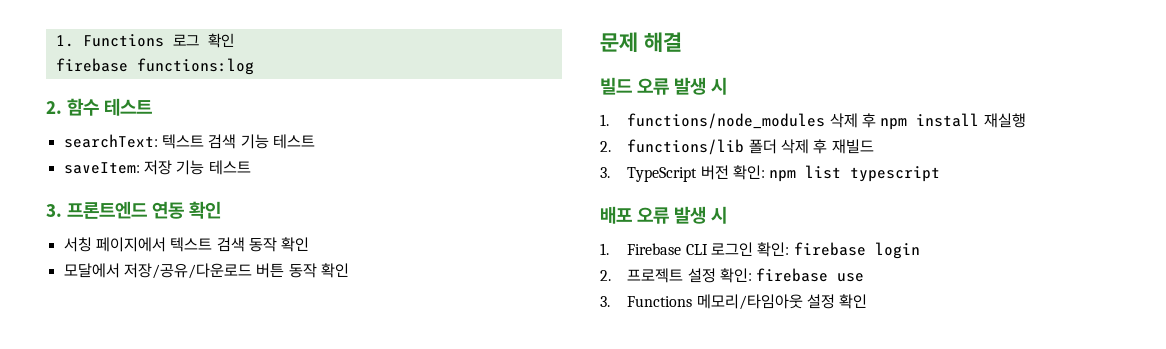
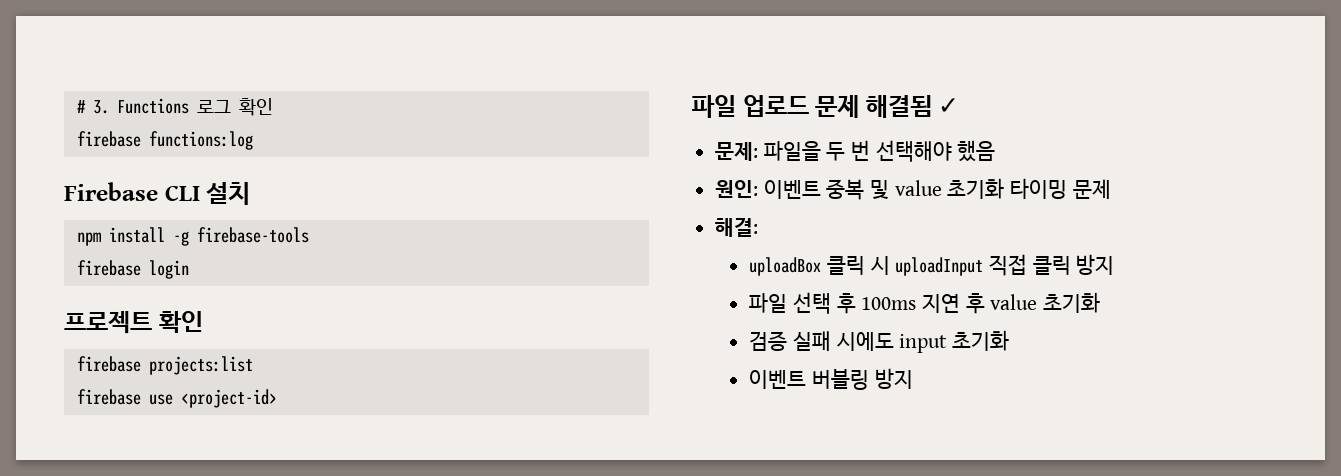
[55,35,74,47] 1. -> [76,100,109,114] # 3.
[46,98,153,116] [63,134,315,149] [63,160,251,175] [46,201,222,219] [63,237,310,252] [63,263,349,279] [600,32,682,52] [600,77,728,95] [600,113,1026,130] [600,139,874,155] [600,165,941,182] [600,206,728,224] [600,242,920,259] [600,268,865,283] [600,294,868,310] 2. 함수 테스트 // searchText: 텍스트 검색 기능 테스트 // saveItem: 저장 기능 테스트 // 3. 프론트엔드 연동 확인 // 서칭 페이지에서 텍스트 검색 동작 확인 // 모달에서 저장/공유/다운로드 버튼 동작 확인 // 문제 해결 // 빌드 오류 발생 시 // 1. functions/node_modules 삭제 후 npm install 재실행 // 2. functions/lib 폴더 삭제 후 재빌드 // 3. TypeScript 버전 확인: npm list typescript // 배포 오류 발생 시 // 1. Firebase CLI 로그인 확인: firebase login // 2. 프로젝트 설정 확인: firebase use // 3. Functions 메모리/타임아웃 설정 확인 -> [64,182,251,205] [76,227,309,246] [76,260,189,279] [64,311,203,334] [76,356,253,375] [76,389,277,408] [692,95,960,118] [715,140,996,162] [715,178,1111,200] [715,217,759,237] [749,254,1115,276] [749,292,1100,314] [749,330,1009,353] [749,368,913,390] Firebase CLI 설치 // npm install -g firebase-tools // firebase login // 프로젝트 확인 // firebase projects:list // firebase use <project-id> // 파일 업로드 문제 해결됨 ✓ // 문제: 파일을 두 번 선택해야 했음 // 원인: 이벤트 중복 및 value 초기화 타이밍 문제 // 해결: // uploadBox 클릭 시 uploadInput 직접 클릭 방지 // 파일 선택 후 100ms 지연 후 value 초기화 // 검증 실패 시에도 input 초기화 // 이벤트 버블링 방지

